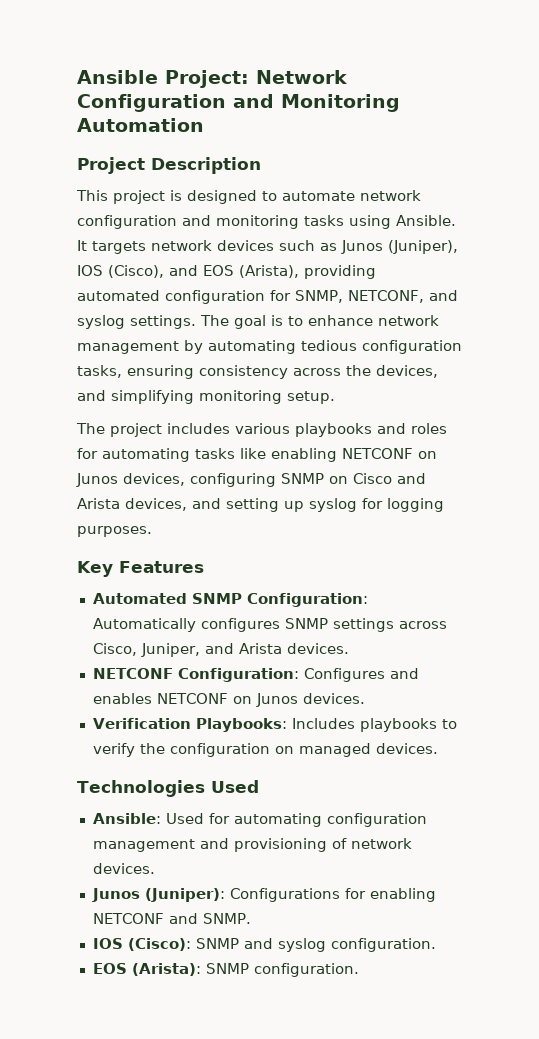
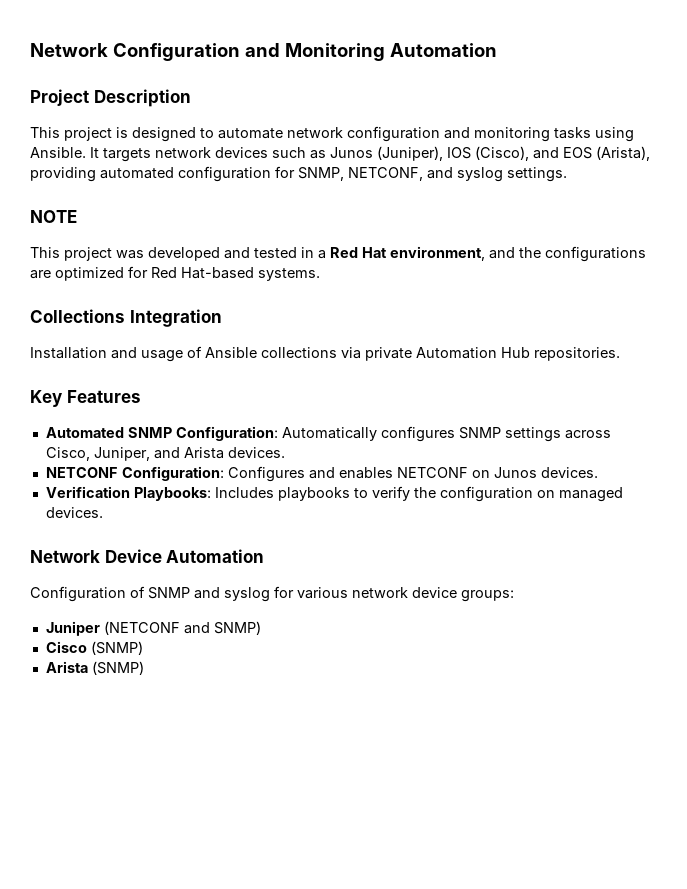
[77,70,249,88] Ansible Project: -> (30, 50) none
[200,315,439,329] [77,340,462,354] [77,365,438,379] [77,390,335,404] [76,423,447,437] [77,448,437,462] [76,473,426,487] [77,498,444,512] [77,526,152,537] The goal is to enhance network management by automating tedious configuration tasks, ensuring consistency across the devices, and simplifying monitoring setup. // The project includes various playbooks and roles for automating tasks like enabling NETCONF on Junos devices, configuring SNMP on Cisco and Arista devices, and setting up syslog for logging purposes. -> [30,210,77,223] [30,246,646,262] [30,266,320,281] [30,309,222,327] [30,346,620,362] // NOTE // This project was developed and tested in a Red Hat environment, and the configurations are optimized for Red Hat-based systems. // Collections Integration // Installation and usage of Ansible collections via private Automation Hub repositories.
[77,780,259,797] [92,813,427,827] [92,838,412,852] [92,863,155,874] [91,888,436,902] [92,913,251,924] [92,938,436,952] [92,963,359,977] Technologies Used // Ansible: Used for automating configuration management and provisioning of network devices. // Junos (Juniper): Configurations for enabling NETCONF and SNMP. // IOS (Cisco): SNMP and syslog configuration. // EOS (Arista): SNMP configuration. -> [30,549,265,563] [30,586,514,602] [45,621,261,636] [45,641,143,655] [45,661,144,675] Network Device Automation // Configuration of SNMP and syslog for various network device groups: // Juniper (NETCONF and SNMP) // Cisco (SNMP) // Arista (SNMP)

